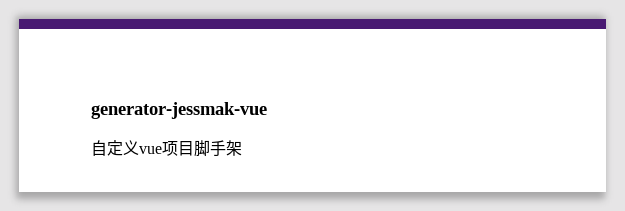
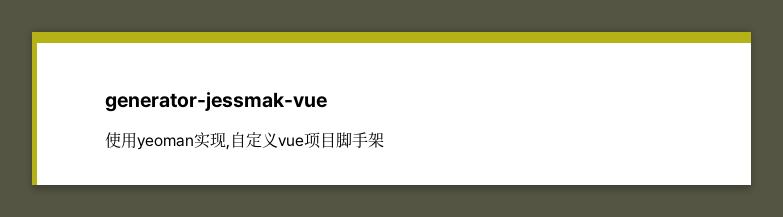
(267, 110) none -> [105,132,230,150] 使用yeoman实现,

